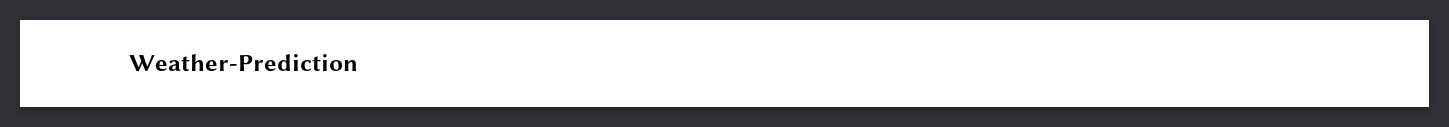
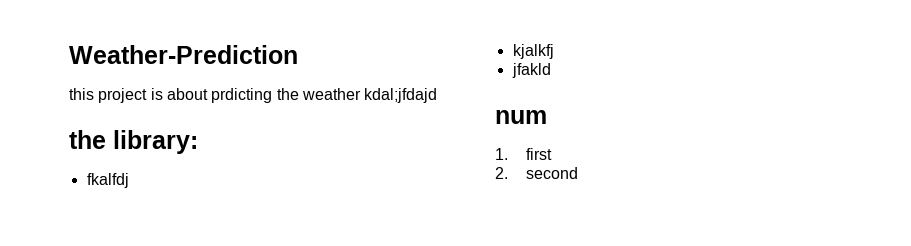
(358, 62) none -> [69,88,438,103] [69,130,198,154] [86,173,129,188] [512,44,554,59] [511,63,551,78] [495,110,547,124] [495,148,552,160] [495,167,578,179] // this project is about prdicting the weather kdal;jfdajd // the library: // fkalfdj // kjalkfj // jfakld // num // 1. first // 2. second

